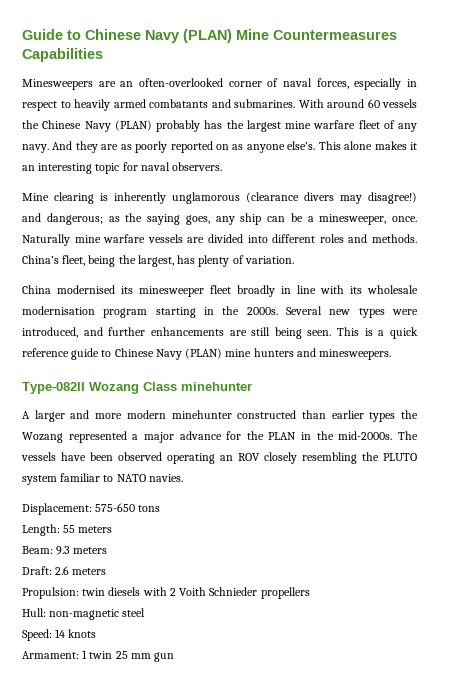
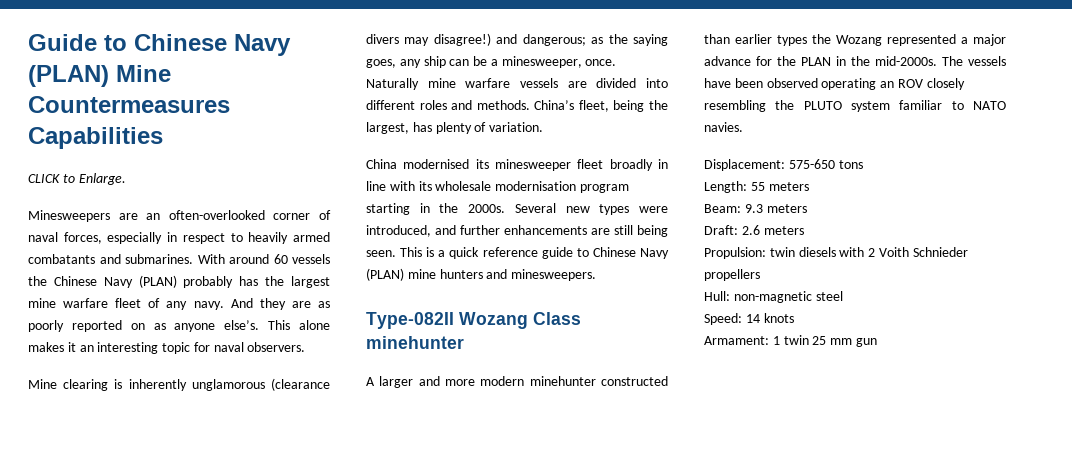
(103, 55) none -> [28,173,126,185] // CLICK to Enlarge.

